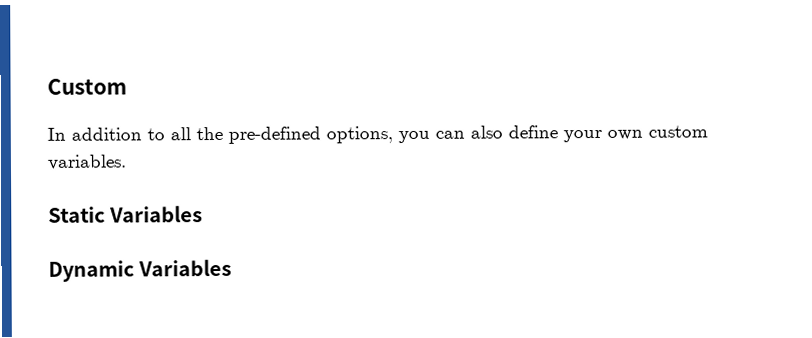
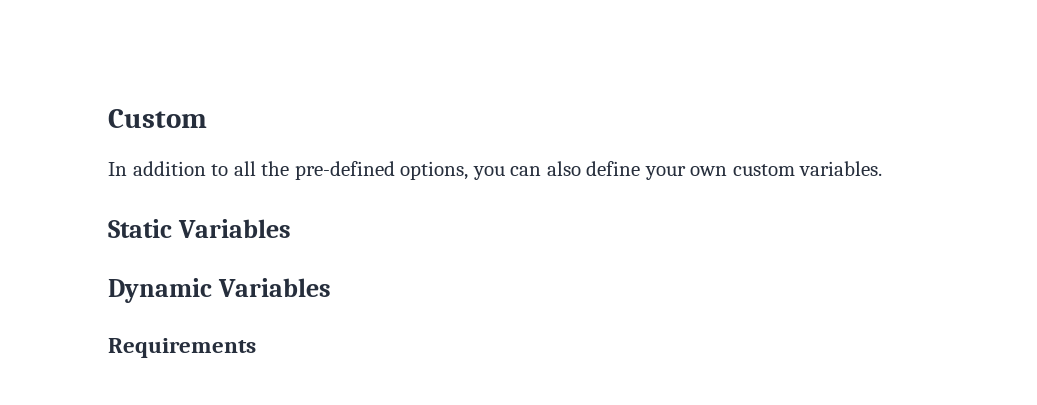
(233, 267) none -> [108,338,256,358] // Requirements

